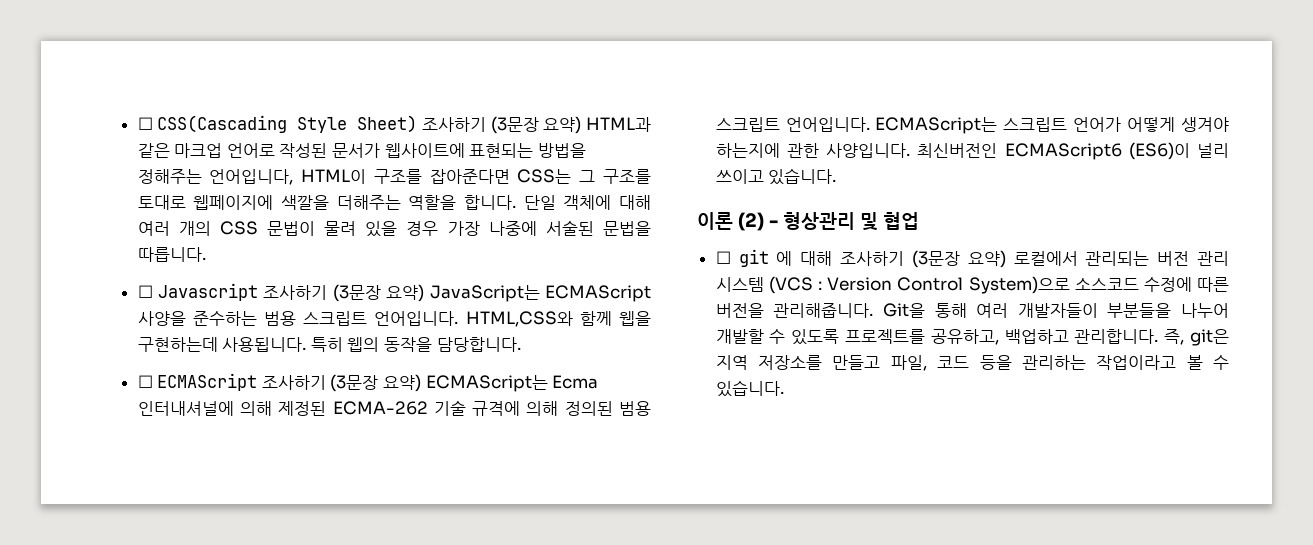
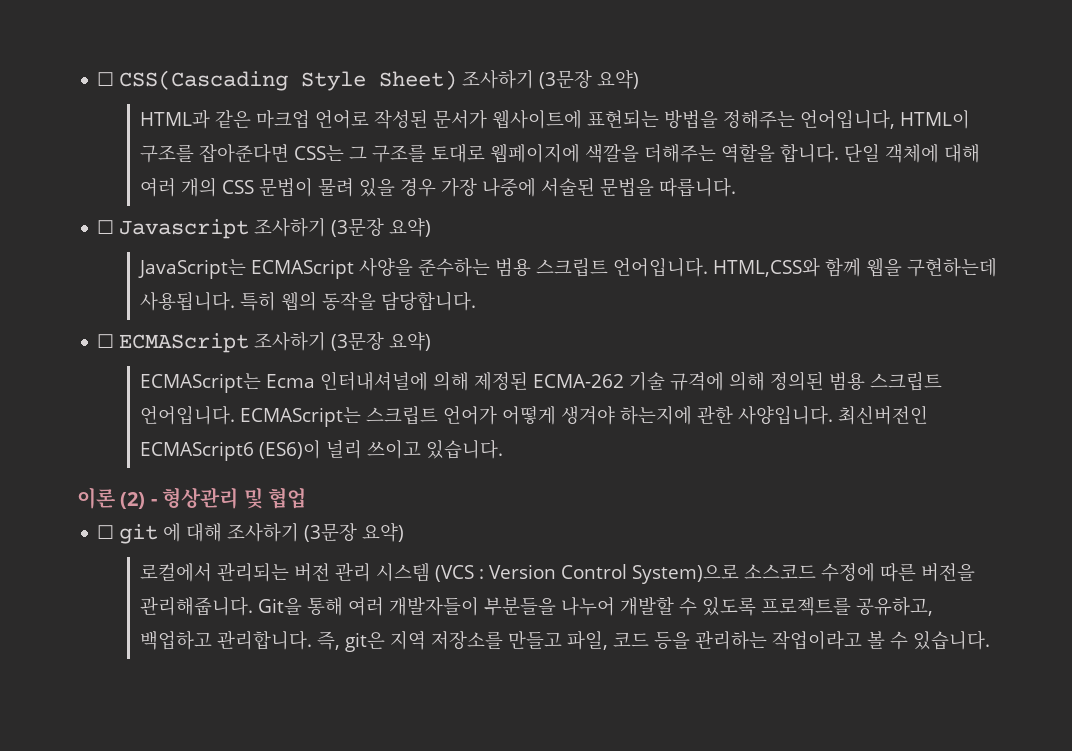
(582, 125) none -> (640, 79) //
(425, 293) none -> (432, 227) //
(422, 383) none -> (432, 341) //
(1006, 259) none -> (405, 532) //

